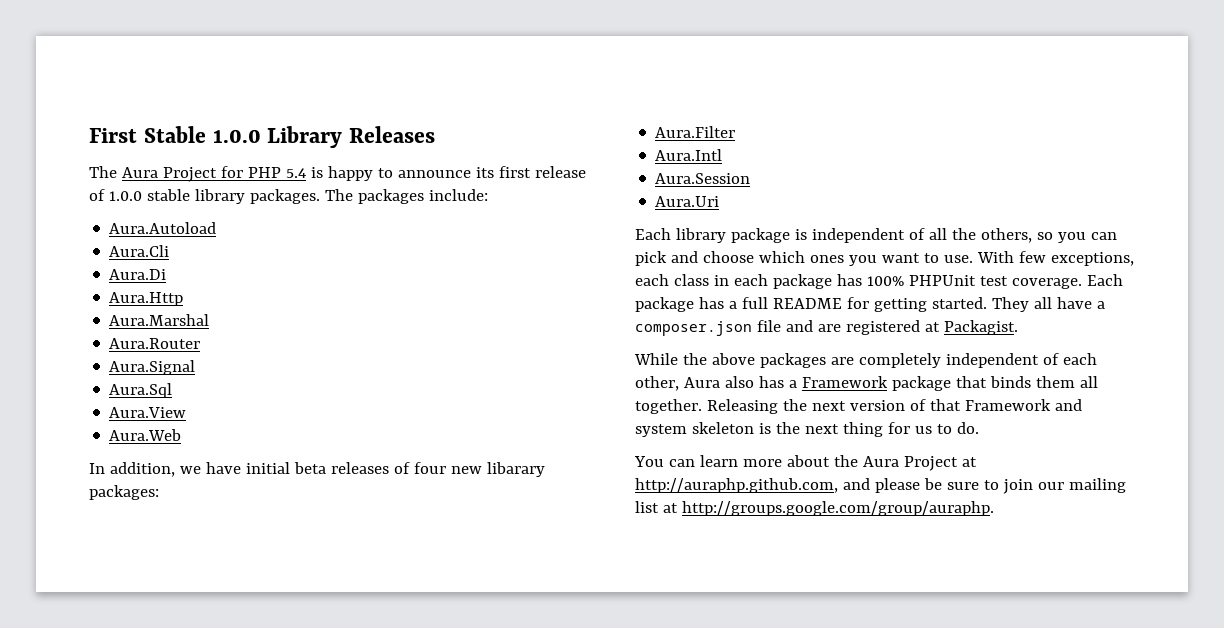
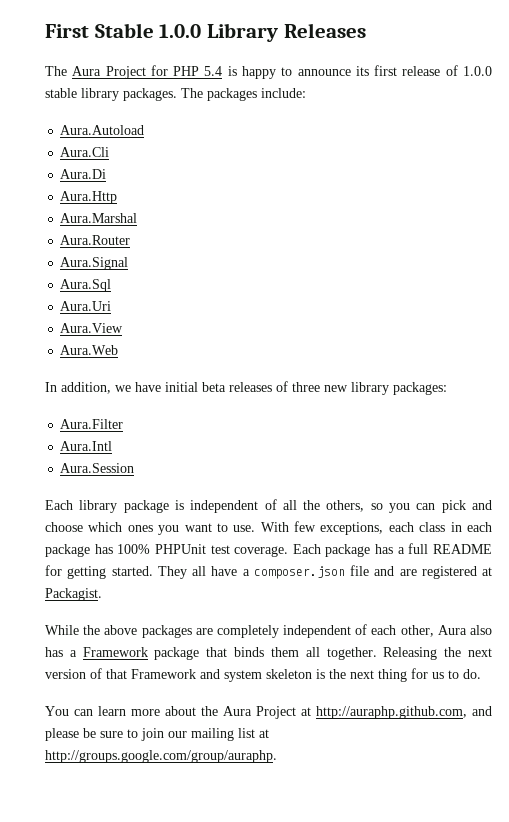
(173, 390) none -> [60,301,112,311] // Aura.Uri
[413,462,545,477] four new libarary -> [292,382,389,395] three new library
[655,196,720,207] // Aura.Uri -> (135, 468) none

